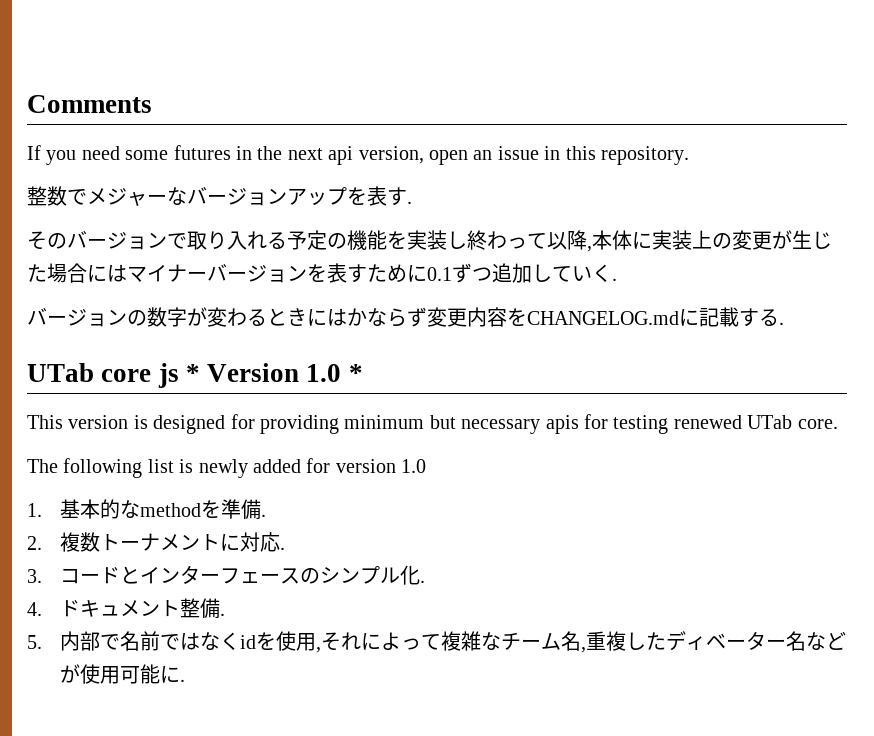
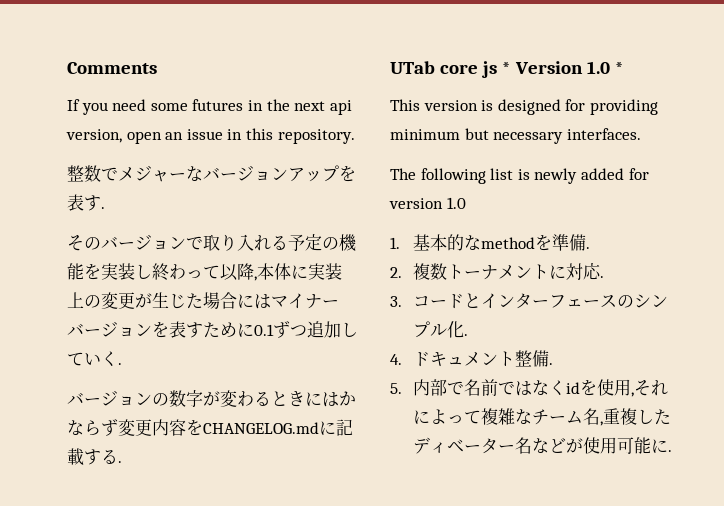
[545,414,838,434] apis for testing renewed UTab core. -> [566,128,641,140] interfaces.

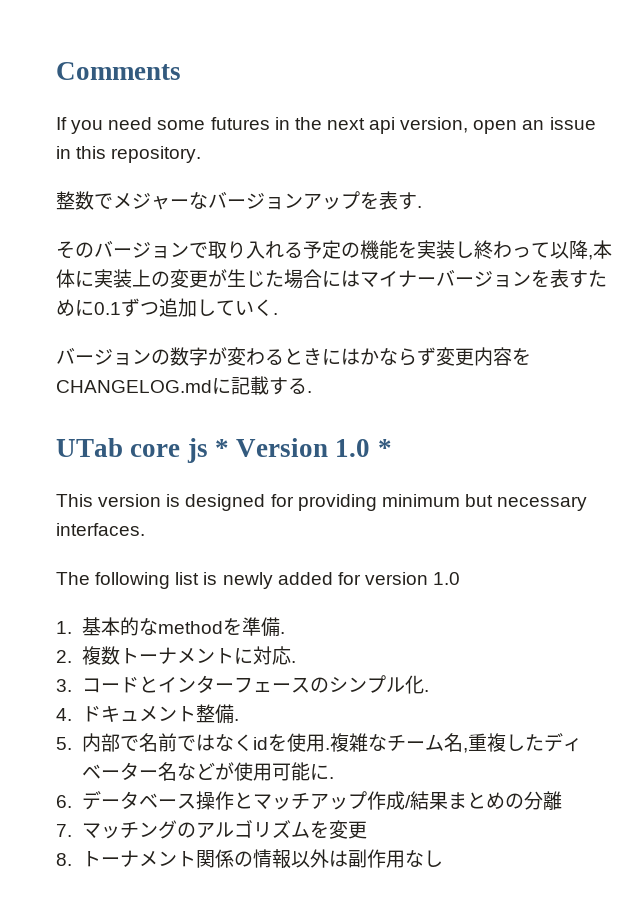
[630,380,668,397] [412,409,481,424] ,それによって -> [324,748,330,750] .
(672, 451) none -> [56,791,562,810] [56,820,367,839] [56,849,443,869] // 6.データベース操作とマッチアップ作成/結果まとめの分離 // 7.マッチングのアルゴリズムを変更 // 8.トーナメント関係の情報以外は副作用なし

